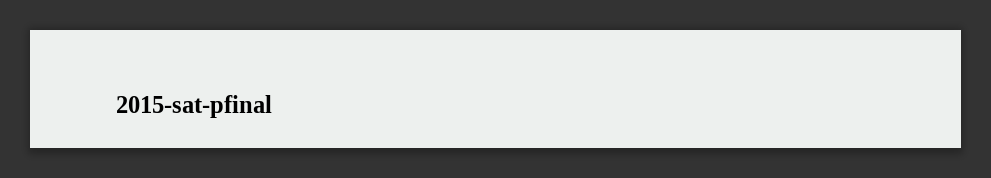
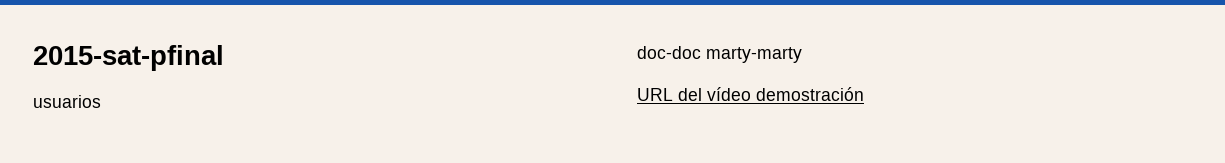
(272, 106) none -> [33,95,101,108] [637,46,802,63] [637,87,864,101] // usuarios // doc-doc marty-marty // URL del vídeo demostración

